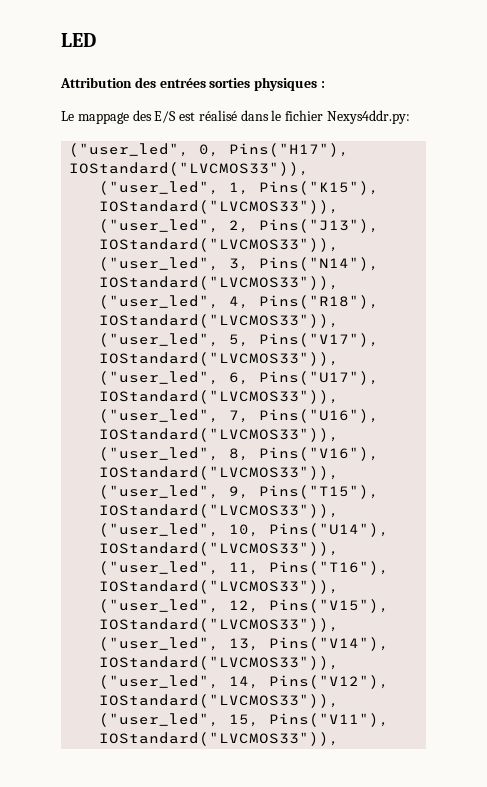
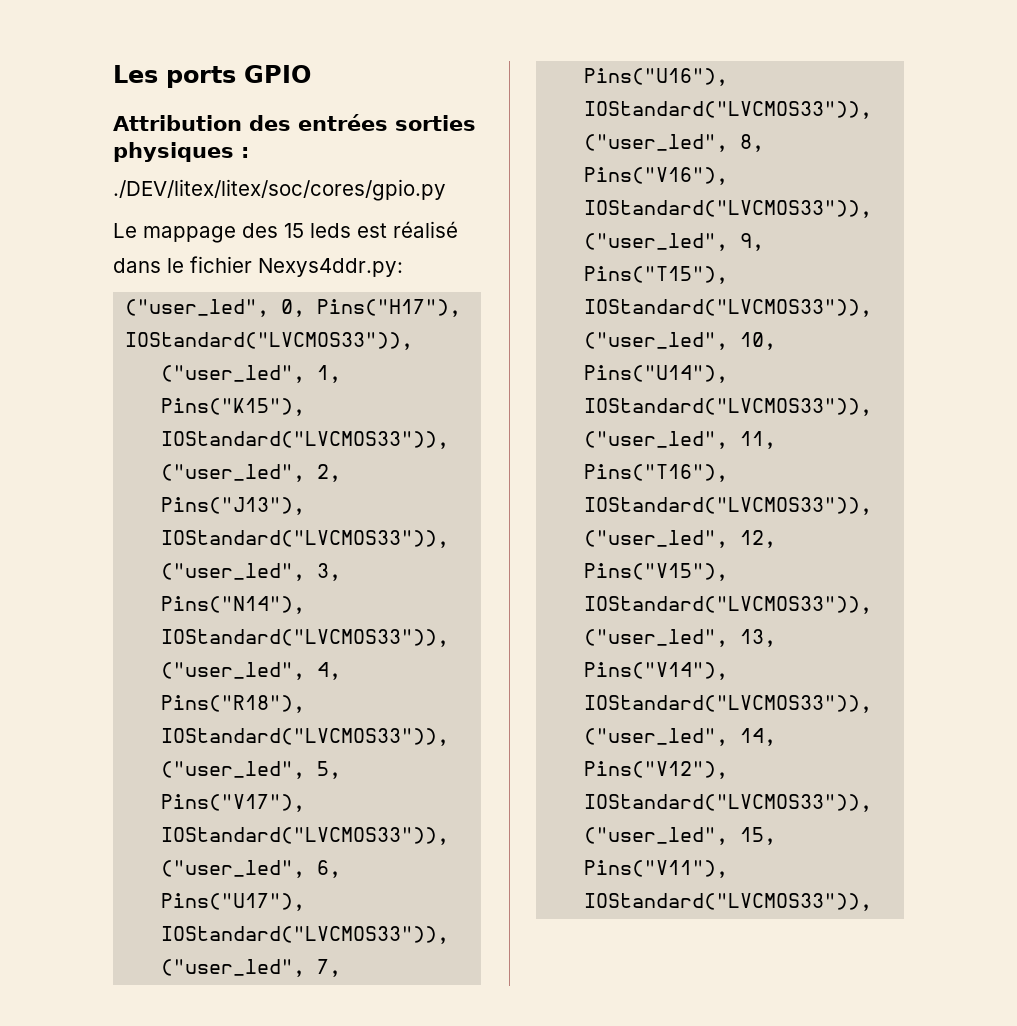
[61,33,96,47] LED -> [113,65,311,88] Les ports GPIO
(325, 84) none -> [113,179,446,201] // ./DEV/litex/litex/soc/cores/gpio.py
[154,111,177,123] E/S -> [284,223,351,238] 15 leds

